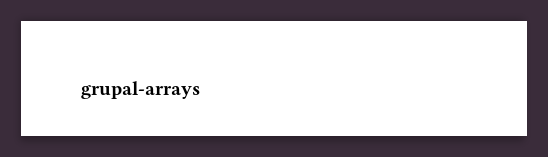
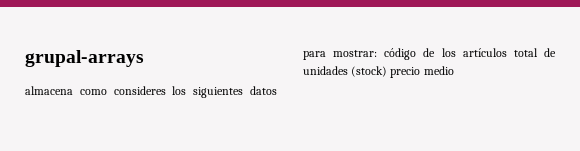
(200, 90) none -> [25,86,277,98] [303,48,556,60] [303,66,454,78] // almacena como consideres los siguientes datos para mostrar: código de los artículos total de unidades (stock) precio medio

